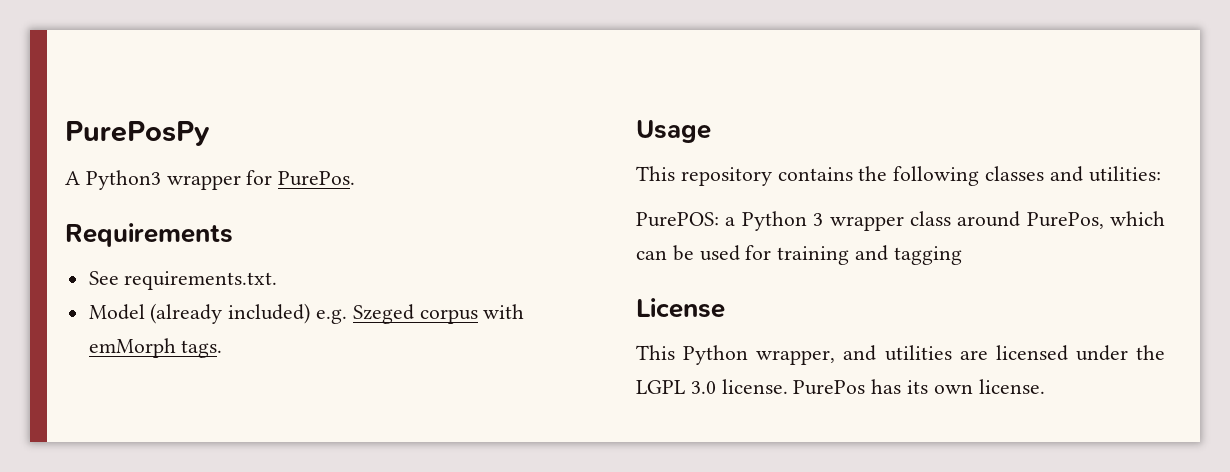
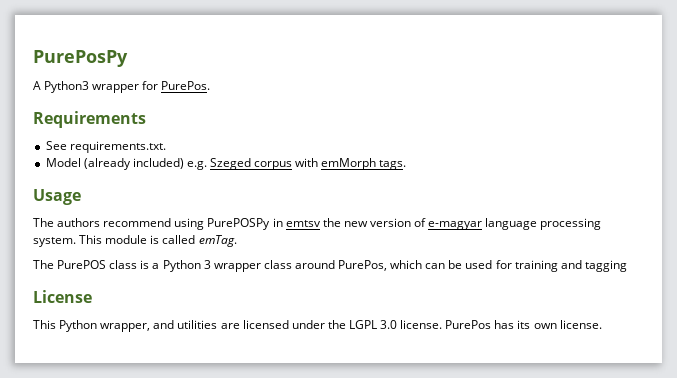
[636,166,1161,186] [636,212,719,227] This repository contains the following classes and utilities: // PurePOS: -> [33,218,602,230] [33,235,237,247] [33,260,150,269] The authors recommend using PurePOSPy in emtsv the new version of e-magyar language processing system. This module is called emTag. // The PurePOS class is

